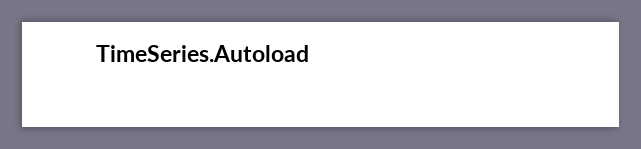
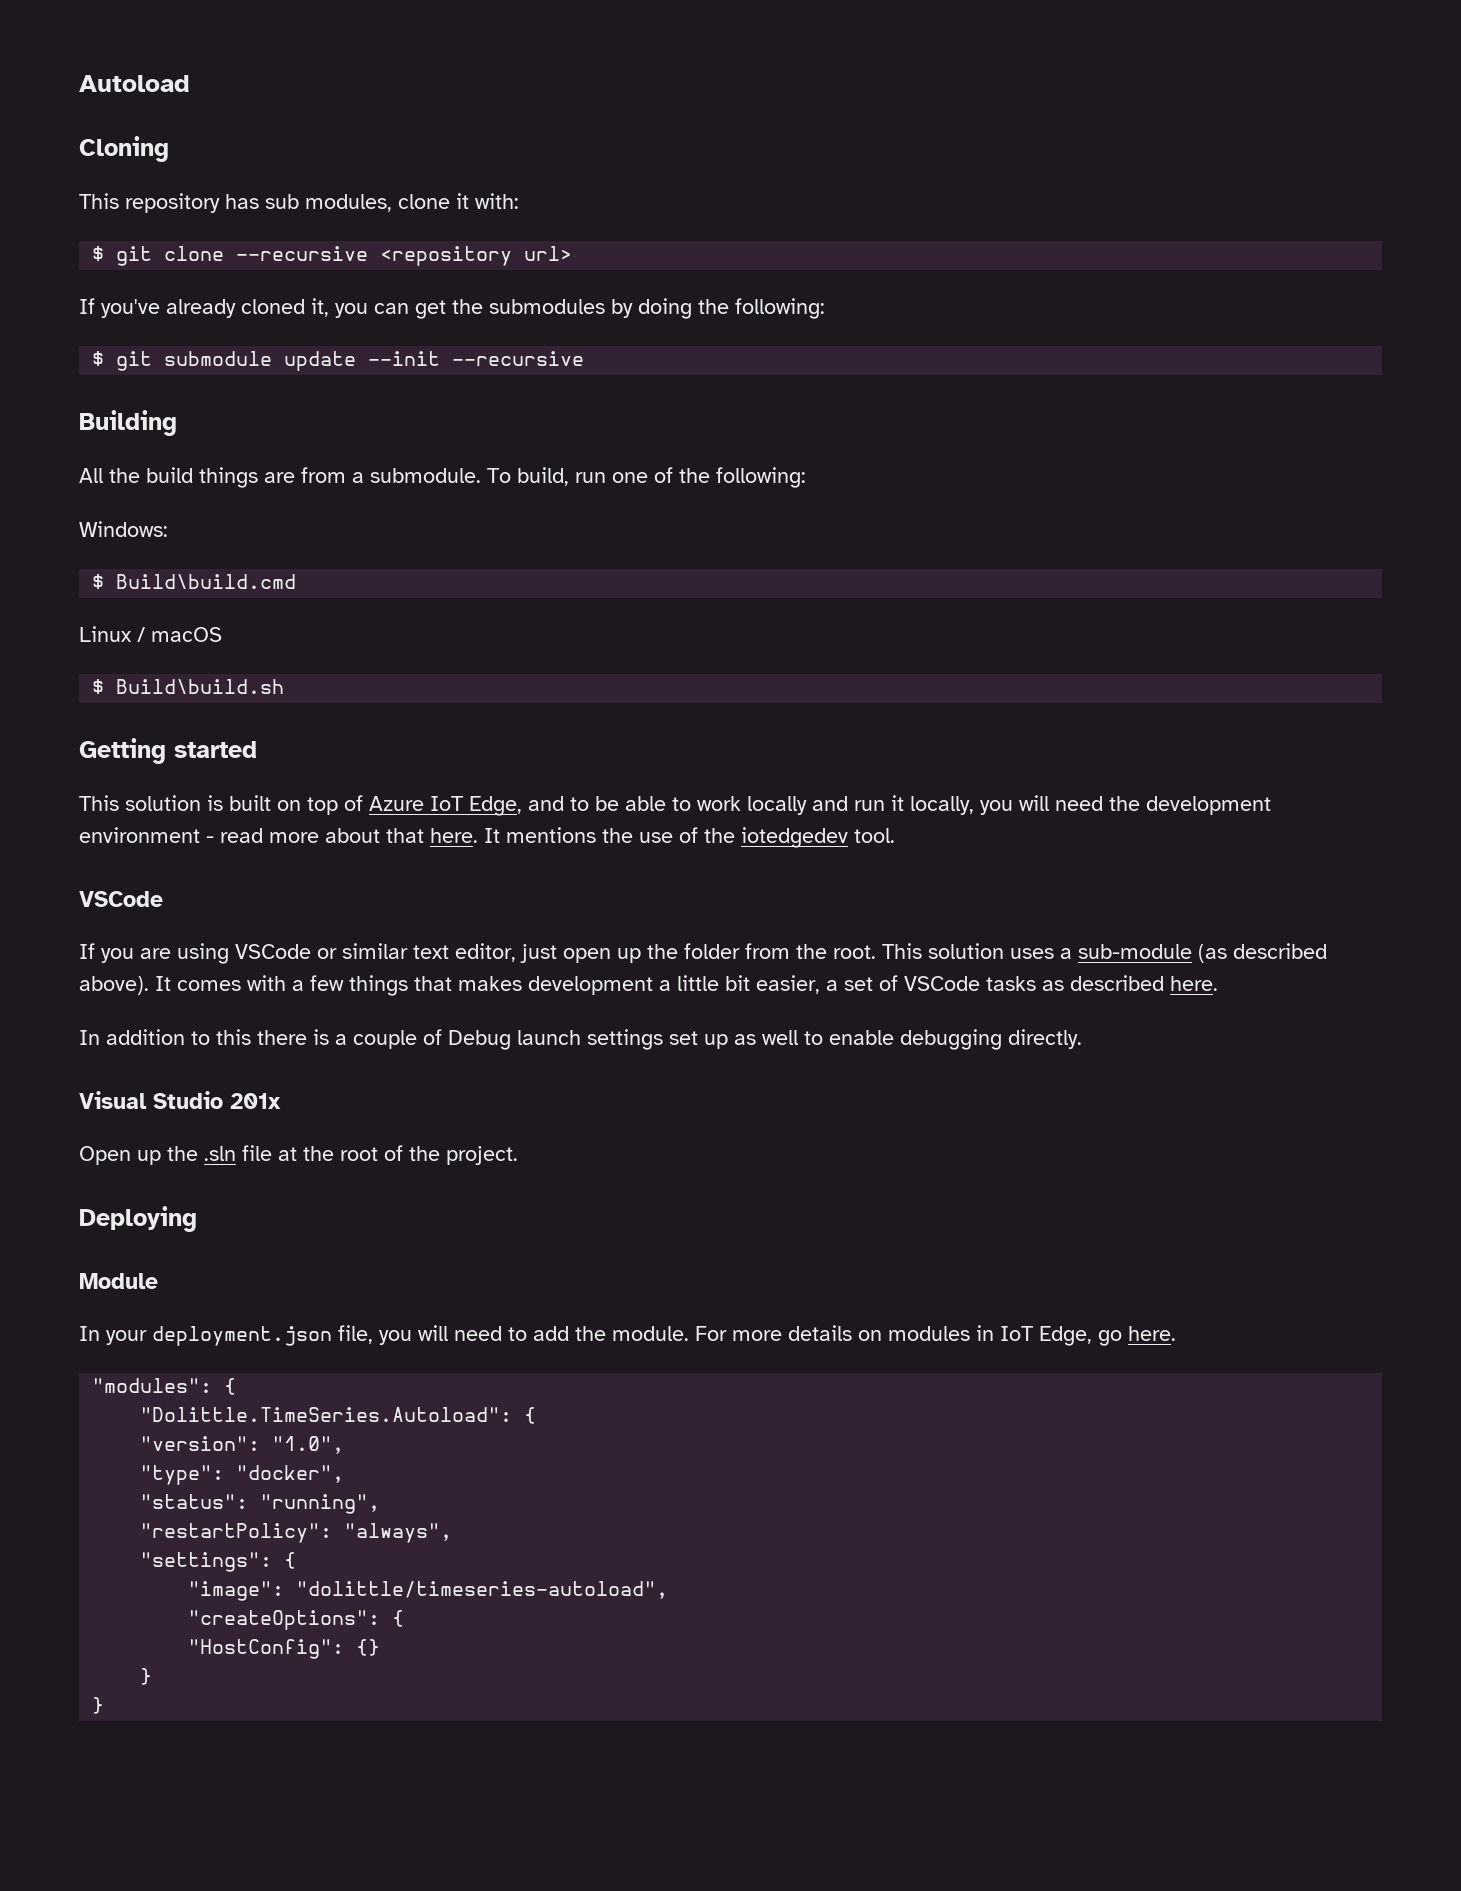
[96,45,309,62] TimeSeries.Autoload -> [79,75,190,92] [79,136,169,162] [79,193,519,213] [92,246,573,266] [79,298,825,319] [92,351,585,371] [79,410,177,436] [79,467,806,488] [79,521,168,537] [92,574,297,589] [79,626,222,642] [92,679,285,694] [79,738,257,764] [79,795,1271,816] [79,827,895,848] [79,891,163,907] [79,943,1327,964] [79,975,1218,996] [79,1029,1082,1050] [79,1091,281,1109] [79,1145,518,1165] [79,1206,197,1232] [79,1273,158,1289] [79,1325,1176,1346] [92,1378,237,1395] [140,1407,537,1424] [140,1436,345,1454] [140,1465,345,1485] [140,1494,381,1514] [140,1523,453,1543] [140,1552,297,1572] [188,1581,669,1601] [188,1610,405,1630] [188,1639,381,1659] [140,1668,153,1685] [92,1697,105,1714] Autoload // Cloning // This repository has sub modules, clone it with: // $ git clone --recursive <repository url> // If you've already cloned it, you can get the submodules by doing the following: // $ git submodule update --init --recursive // Building // All the build things are from a submodule. To build, run one of the following: // Windows: // $ Build\build.cmd // Linux / macOS // $ Build\build.sh // Getting started // This solution is built on top of Azure IoT Edge, and to be able to work locally and run it locally, you will need the development environment - read more about that here. It mentions the use of the iotedgedev tool. // VSCode // If you are using VSCode or similar text editor, just open up the folder from the root. This solution uses a sub-module (as described above). It comes with a few things that makes development a little bit easier, a set of VSCode tasks as described here. // In addition to this there is a couple of Debug launch settings set up as well to enable debugging directly. // Visual Studio 201x // Open up the .sln file at the root of the project. // Deploying // Module // In your deployment.json file, you will need to add the module. For more details on modules in IoT Edge, go here. // "modules": { // "Dolittle.TimeSeries.Autoload": { // "version": "1.0", // "type": "docker", // "status": "running", // "restartPolicy": "always", // "settings": { // "image": "dolittle/timeseries-autoload", // "createOptions": { // "HostConfig": {} // } // }

